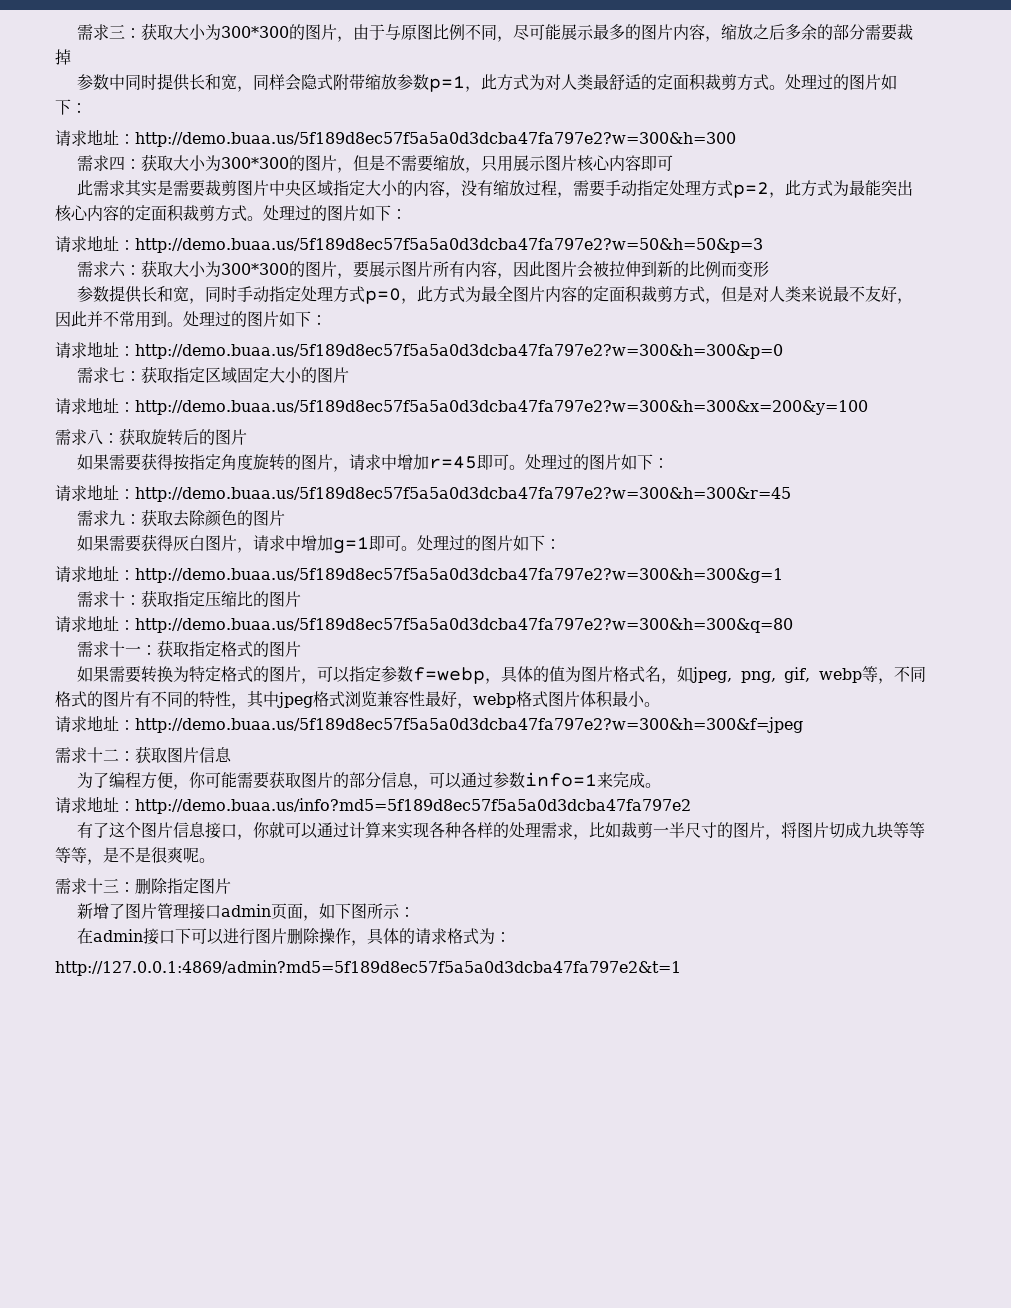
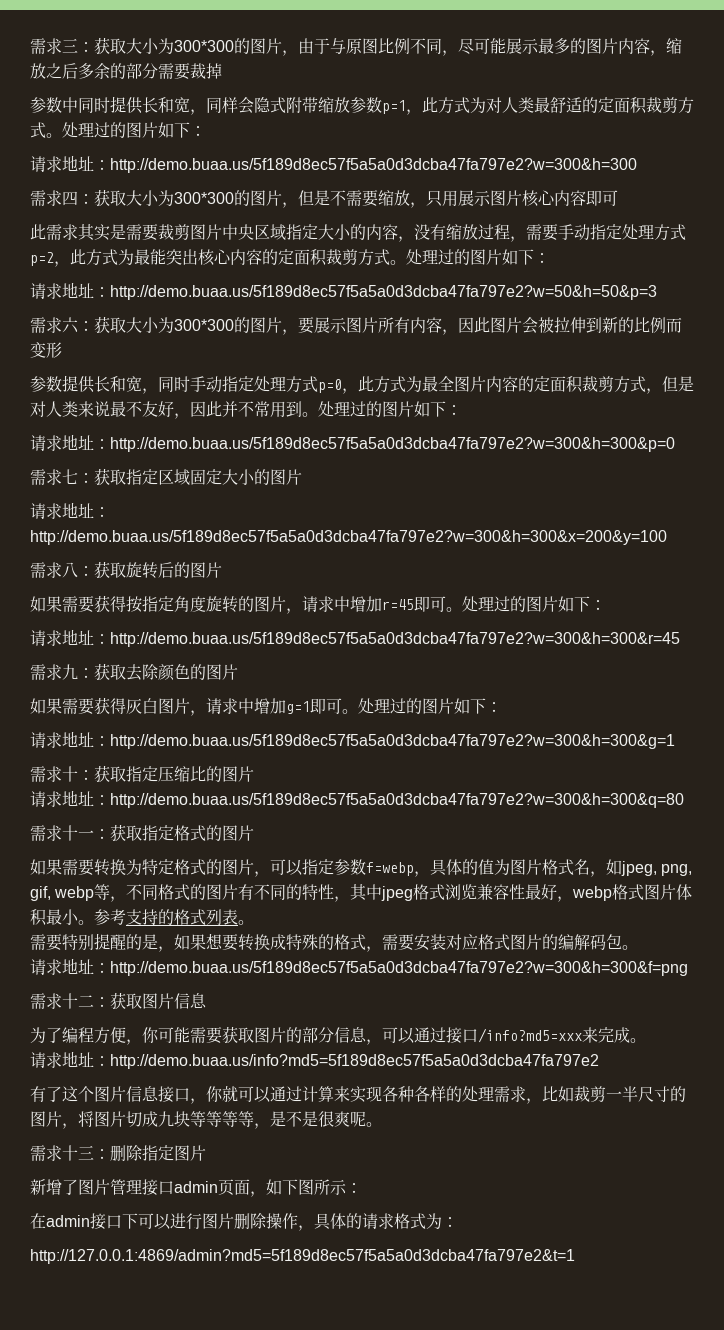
[55,715,803,733] // 请求地址：http://demo.buaa.us/5f189d8ec57f5a5a0d3dcba47fa797e2?w=300&h=300&f=jpeg -> [94,909,254,925] [30,933,638,952] [30,958,688,976] 参考支持的格式列表。 // 需要特别提醒的是，如果想要转换成特殊的格式，需要安装对应格式图片的编解码包。 // 请求地址：http://demo.buaa.us/5f189d8ec57f5a5a0d3dcba47fa797e2?w=300&h=300&f=png
[493,772,598,788] 参数info=1 -> [446,1027,582,1044] 接口/info?md5=xxx

